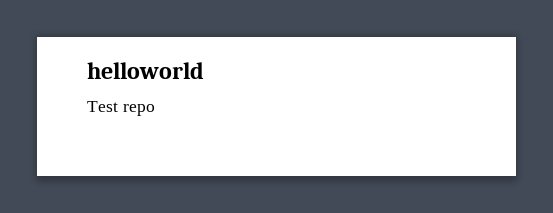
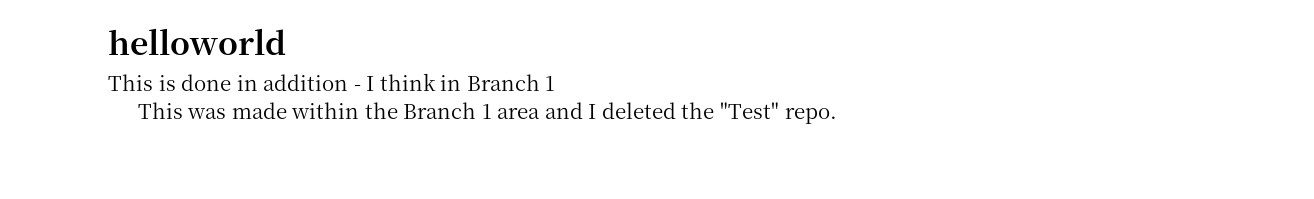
[87,101,155,116] Test repo -> [108,73,556,91] [137,102,837,124] This is done in addition - I think in Branch 1 // This was made within the Branch 1 area and I deleted the "Test" repo.

